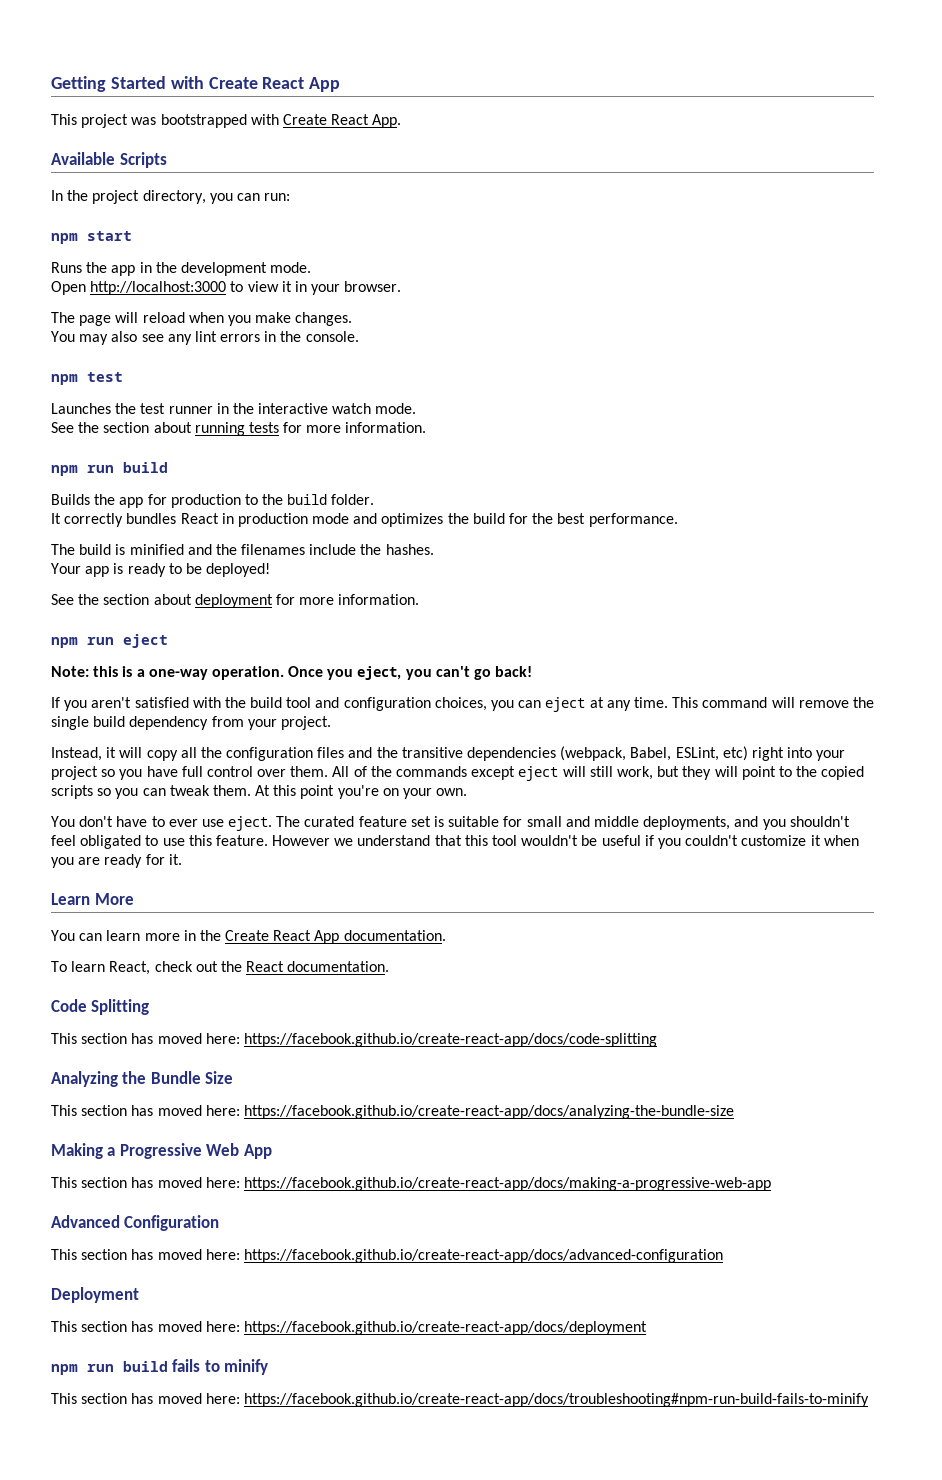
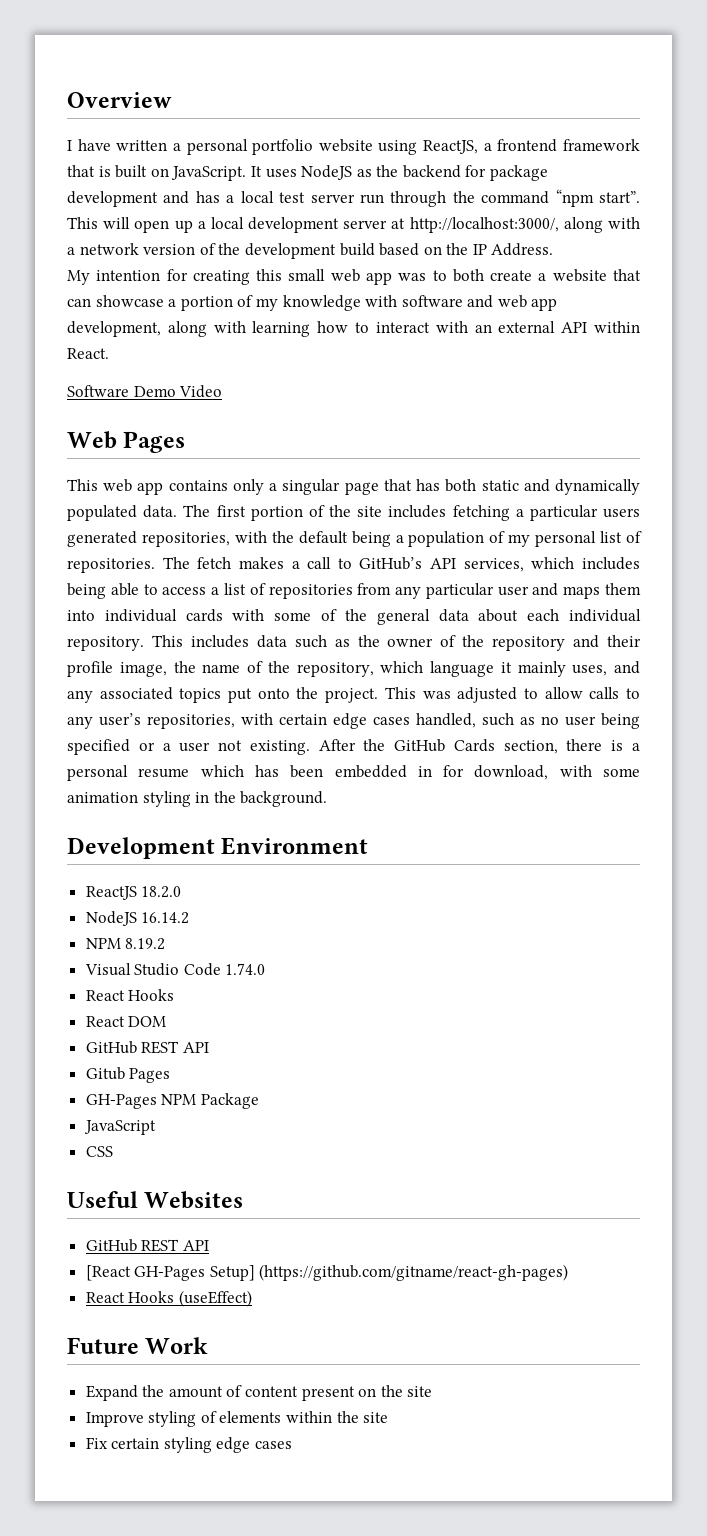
[51,76,341,92] [51,114,402,128] [51,152,167,168] [51,190,291,204] [51,231,132,244] [51,262,312,276] [51,281,402,295] [51,312,353,326] [51,331,359,345] [51,372,123,385] [51,403,417,414] [51,422,427,436] [51,462,168,476] [51,494,375,508] [51,513,678,527] [51,544,434,555] [51,563,271,577] [51,594,420,608] [51,634,168,648] [51,666,533,680] [51,697,874,712] [51,716,331,730] [51,746,846,761] [51,766,865,781] [51,785,468,799] [51,816,850,831] [51,835,859,849] [51,854,182,868] [51,893,134,905] [51,930,446,944] [51,961,390,975] [51,999,150,1015] [51,1033,657,1047] [51,1071,234,1087] [51,1105,734,1119] [51,1143,272,1159] [51,1177,771,1191] [51,1215,220,1231] [51,1249,723,1263] [51,1287,139,1303] [51,1321,647,1335] [51,1359,269,1375] [51,1393,869,1407] Getting Started with Create React App // This project was bootstrapped with Create React App. // Available Scripts // In the project directory, you can run: // npm start // Runs the app in the development mode. // Open http://localhost:3000 to view it in your browser. // The page will reload when you make changes. // You may also see any lint errors in the console. // npm test // Launches the test runner in the interactive watch mode. // See the section about running tests for more information. // npm run build // Builds the app for production to the build folder. // It correctly bundles React in production mode and optimizes the build for the best performance. // The build is minified and the filenames include the hashes. // Your app is ready to be deployed! // See the section about deployment for more information. // npm run eject // Note: this is a one-way operation. Once you eject, you can't go back! // If you aren't satisfied with the build tool and configuration choices, you can eject at any time. This command will remove the single build dependency from your project. // Instead, it will copy all the configuration files and the transitive dependencies (webpack, Babel, ESLint, etc) right into your project so you have full control over them. All of the commands except eject will still work, but they will point to the copied scripts so you can tweak them. At this point you're on your own. // You don't have to ever use eject. The curated feature set is suitable for small and middle deployments, and you shouldn't feel obligated to use this feature. However we understand that this tool wouldn't be useful if you couldn't customize it when you are ready for it. // Learn More // You can learn more in the Create React App documentation. // To learn React, check out the React documentation. // Code Splitting // This section has moved here: https://facebook.github.io/create-react-app/docs/code-splitting // Analyzing the Bundle Size // This section has moved here: https://facebook.github.io/create-react-app/docs/analyzing-the-bundle-size // Making a Progressive Web App // This section has moved here: https://facebook.github.io/create-react-app/docs/making-a-progressive-web-app // Advanced Configuration // This section has moved here: https://facebook.github.io/create-react-app/docs/advanced-configuration // Deployment // This section has moved here: https://facebook.github.io/create-react-app/docs/deployment // npm run build fails to minify // This section has moved here: https://facebook.github.io/create-react-app/docs/troubleshooting#npm-run-build-fails-to-minify -> [67,92,172,108] [67,139,640,155] [67,165,549,181] [67,189,640,207] [67,217,640,233] [67,243,554,259] [67,269,641,285] [67,295,558,311] [67,321,640,337] [67,348,109,359] [67,385,223,398] [67,431,186,453] [67,479,640,495] [67,505,640,521] [67,531,642,547] [67,557,640,573] [67,583,641,599] [67,609,641,625] [67,635,642,651] [67,661,640,677] [67,687,640,703] [67,713,640,729] [67,739,640,755] [67,765,640,781] [67,791,328,807] [67,837,369,859] [85,886,182,900] [85,911,190,926] [85,938,166,950] [84,963,266,976] [85,989,175,1001] [85,1016,167,1027] [85,1041,209,1054] [85,1067,171,1083] [85,1093,259,1109] [83,1120,156,1135] [85,1146,113,1157] [67,1191,244,1209] [85,1239,209,1252] [85,1264,569,1281] [85,1290,252,1307] [67,1337,209,1354] [85,1385,433,1401] [85,1411,389,1427] [85,1437,293,1453] Overview // I have written a personal portfolio website using ReactJS, a frontend framework that is built on JavaScript. It uses NodeJS as the backend for package development and has a local test server run through the command “npm start”. This will open up a local development server at http://localhost:3000/, along with a network version of the development build based on the IP Address. // My intention for creating this small web app was to both create a website that can showcase a portion of my knowledge with software and web app development, along with learning how to interact with an external API within React. // Software Demo Video // Web Pages // This web app contains only a singular page that has both static and dynamically populated data. The first portion of the site includes fetching a particular users generated repositories, with the default being a population of my personal list of repositories. The fetch makes a call to GitHub’s API services, which includes being able to access a list of repositories from any particular user and maps them into individual cards with some of the general data about each individual repository. This includes data such as the owner of the repository and their profile image, the name of the repository, which language it mainly uses, and any associated topics put onto the project. This was adjusted to allow calls to any user’s repositories, with certain edge cases handled, such as no user being specified or a user not existing. After the GitHub Cards section, there is a personal resume which has been embedded in for download, with some animation styling in the background. // Development Environment // ReactJS 18.2.0 // NodeJS 16.14.2 // NPM 8.19.2 // Visual Studio Code 1.74.0 // React Hooks // React DOM // GitHub REST API // Gitub Pages // GH-Pages NPM Package // JavaScript // CSS // Useful Websites // GitHub REST API // [React GH-Pages Setup] (https://github.com/gitname/react-gh-pages) // React Hooks (useEffect) // Future Work // Expand the amount of content present on the site // Improve styling of elements within the site // Fix certain styling edge cases

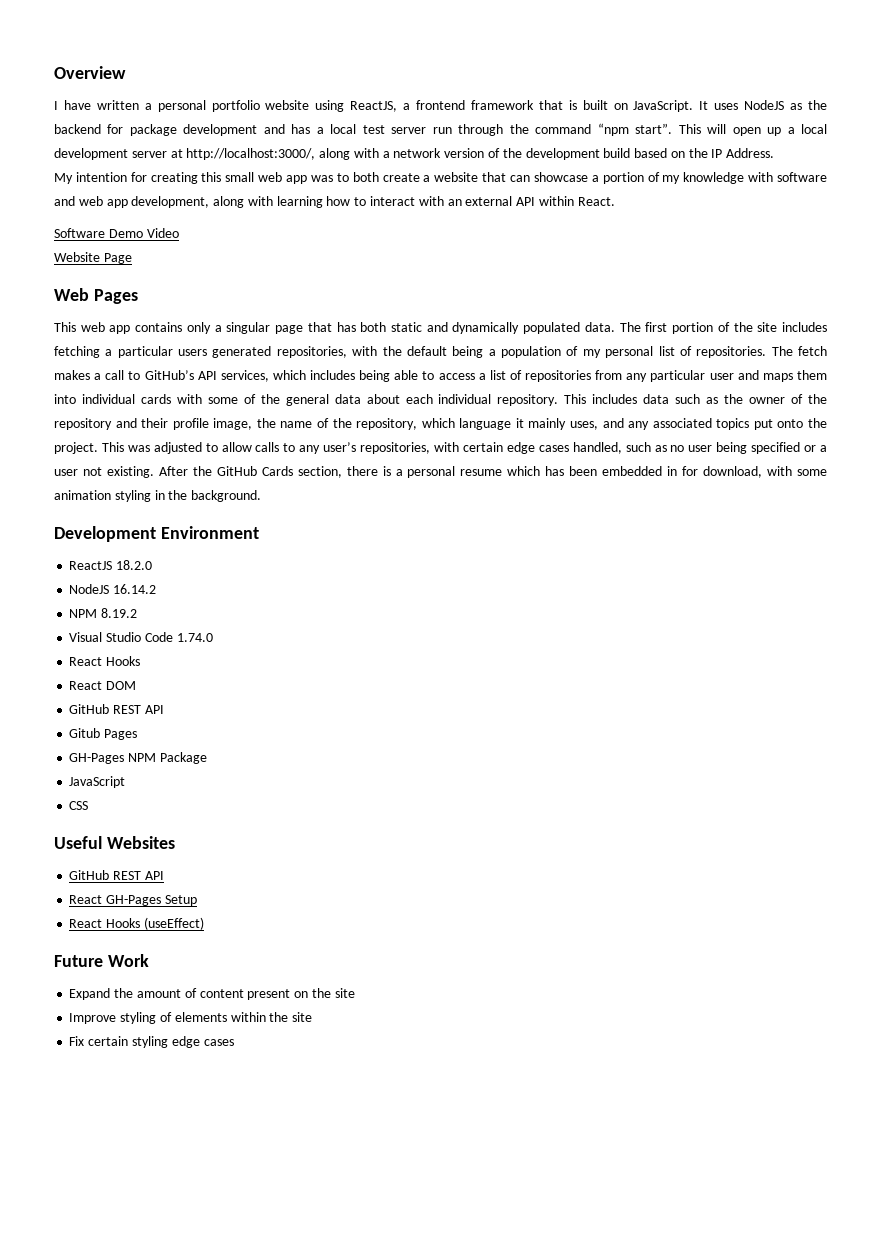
(223, 391) none -> [54,252,132,264] // Website Page
[85,1264,569,1281] [React GH-Pages Setup] (https://github.com/gitname/react-gh-pages) -> [69,895,197,906] React GH-Pages Setup

